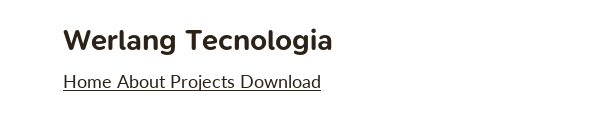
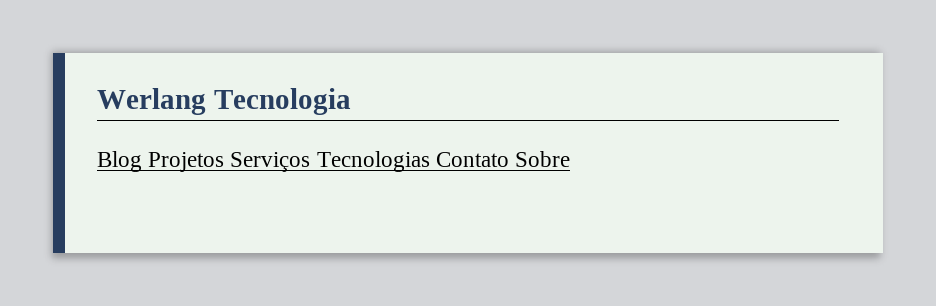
[63,75,321,91] Home About Projects Download -> [97,151,571,172] Blog Projetos Serviços Tecnologias Contato Sobre

